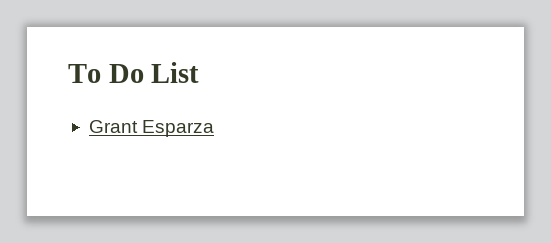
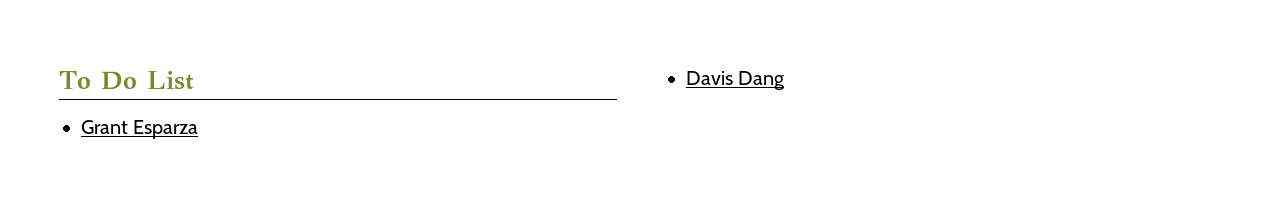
(215, 128) none -> [686,71,786,90] // Davis Dang

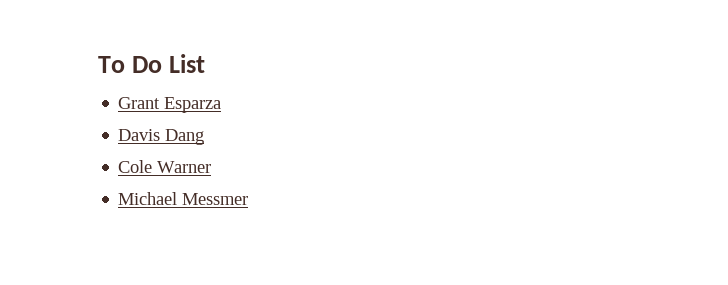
(786, 80) none -> [118,160,212,173] [118,192,249,205] // Cole Warner // Michael Messmer

